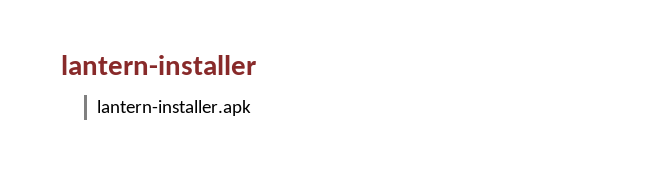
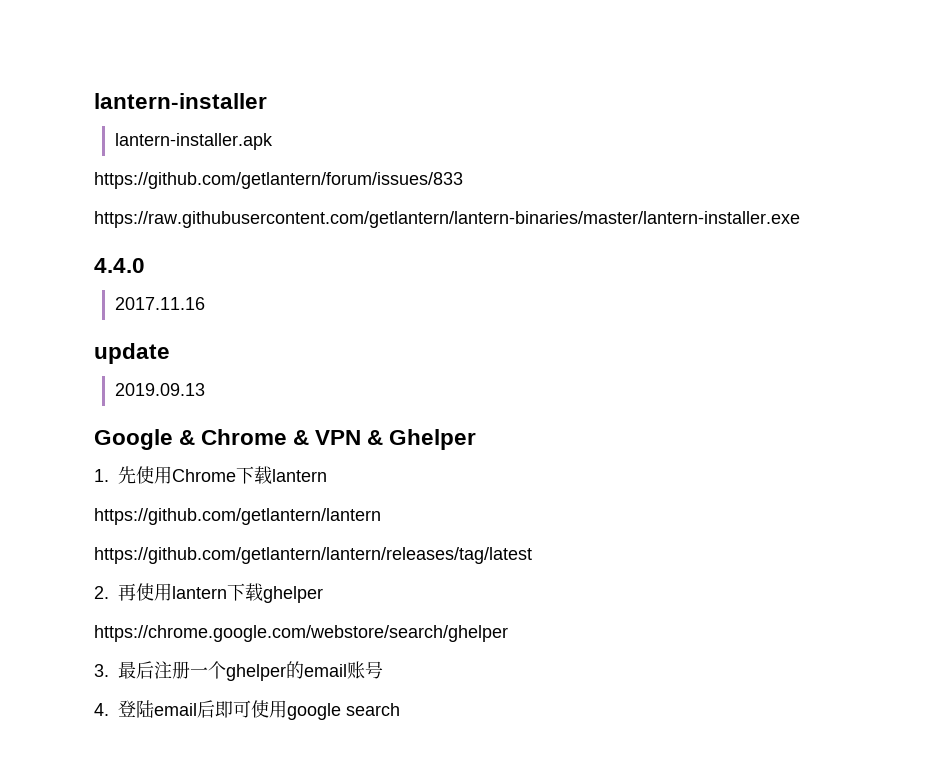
(251, 108) none -> [94,172,463,189] [94,211,800,228] [94,258,145,273] [114,297,205,310] [94,343,170,364] [114,383,205,396] [94,429,477,450] [94,466,327,484] [94,508,381,525] [94,547,532,564] [94,583,323,603] [94,625,508,642] [94,661,383,681] [94,700,400,720] // https://github.com/getlantern/forum/issues/833 // https://raw.githubusercontent.com/getlantern/lantern-binaries/master/lantern-installer.exe // 4.4.0 // 2017.11.16 // update // 2019.09.13 // Google & Chrome & VPN & Ghelper // 1.先使用Chrome下载lantern // https://github.com/getlantern/lantern // https://github.com/getlantern/lantern/releases/tag/latest // 2.再使用lantern下载ghelper // https://chrome.google.com/webstore/search/ghelper // 3.最后注册一个ghelper的email账号 // 4.登陆email后即可使用google search

